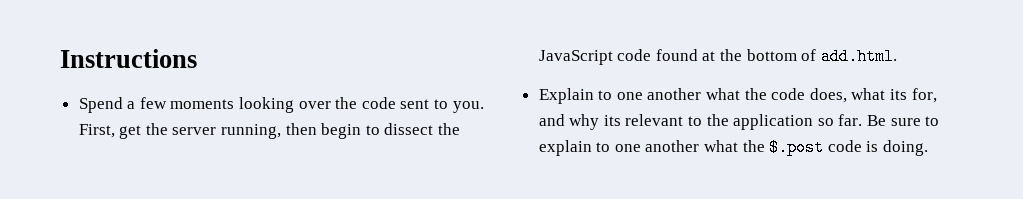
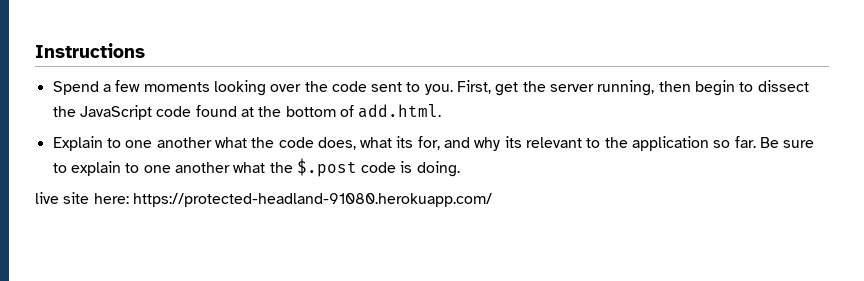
(929, 148) none -> [35,192,492,207] // live site here: https://protected-headland-91080.herokuapp.com/

